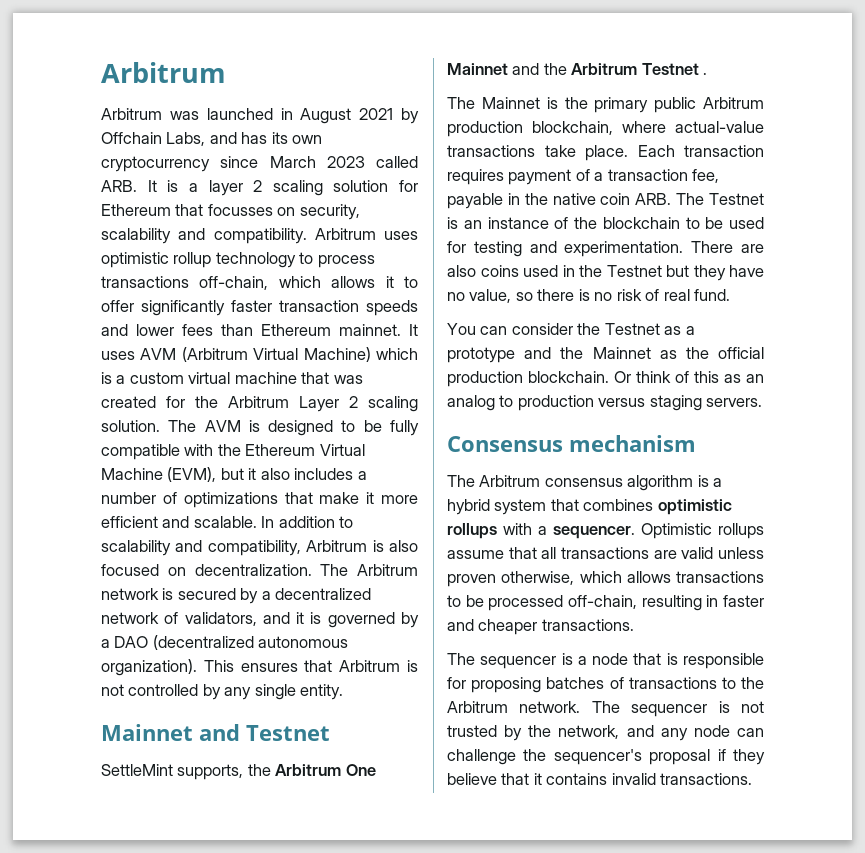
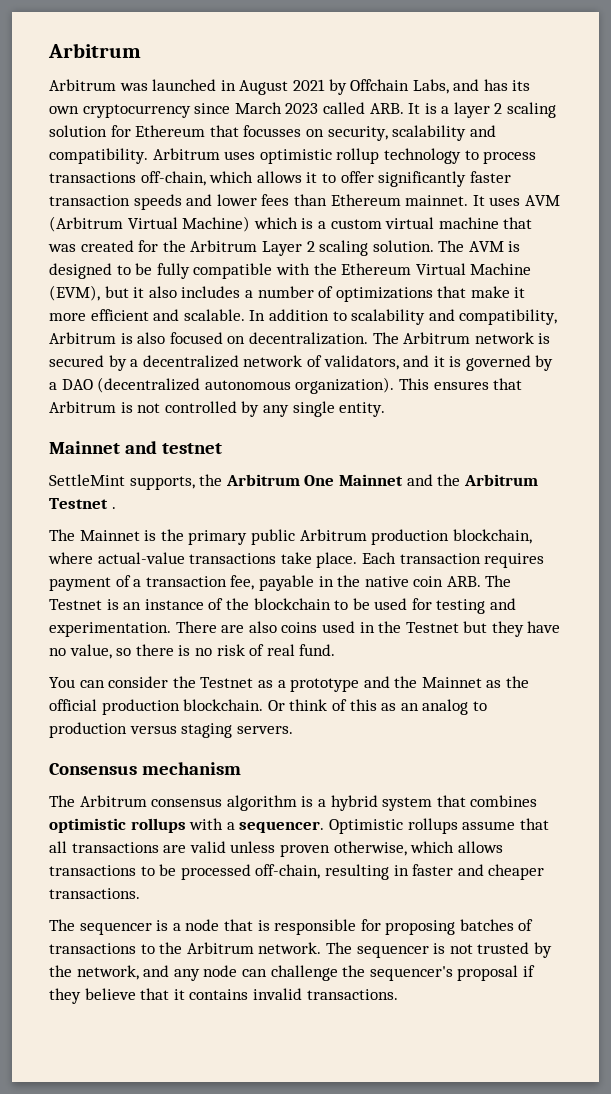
[246,725,330,741] Testnet -> [161,443,222,454] testnet

